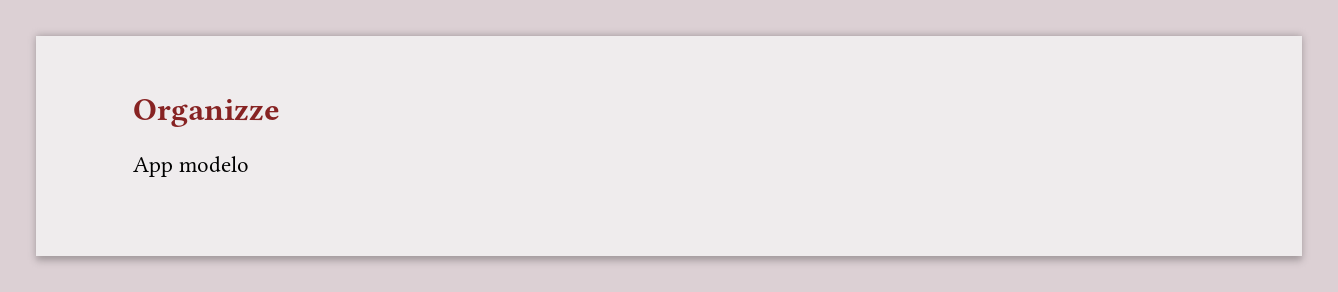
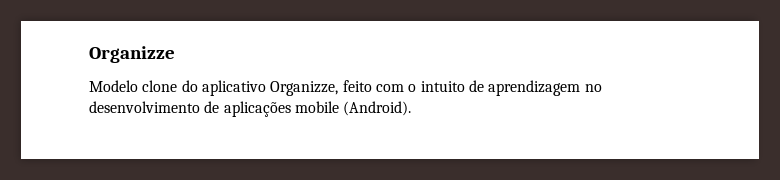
[133,156,250,177] App modelo -> [89,80,602,96] [89,101,412,117] Modelo clone do aplicativo Organizze, feito com o intuito de aprendizagem no desenvolvimento de aplicações mobile (Android).

